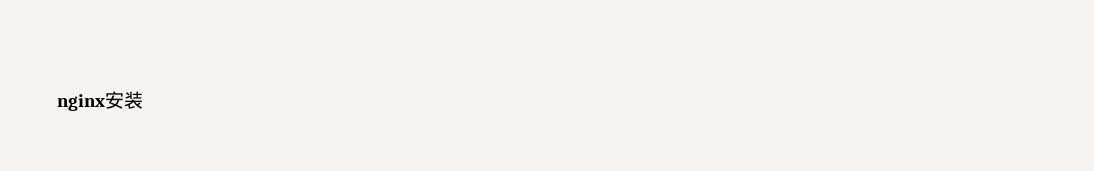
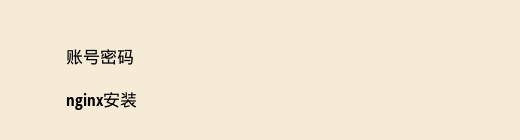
(57, 102) none -> [66,49,134,65] 账号密码 //

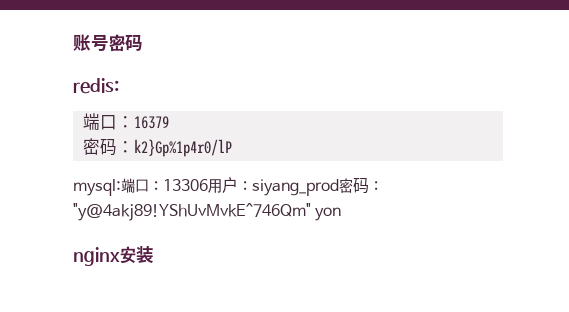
(134, 57) none -> [73,78,119,94] [82,113,169,130] [82,138,232,157] [73,177,383,196] [73,203,342,221] // redis: // 端口：16379 // 密码：k2}Gp%1p4r0/lP // mysql:端口：13306用户：siyang_prod密码："y@4akj89!YShUvMvkE^746Qm" yon

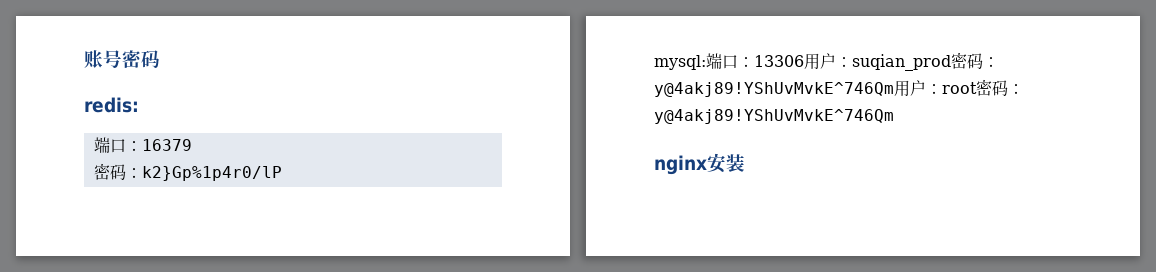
[252,177,383,196] [73,203,342,221] siyang_prod密码："y@4akj89!YShUvMvkE^746Qm" yon -> [852,52,999,71] [654,79,1024,97] [654,109,894,124] suqian_prod密码：y@4akj89!YShUvMvkE^746Qm用户：root密码：y@4akj89!YShUvMvkE^746Qm

